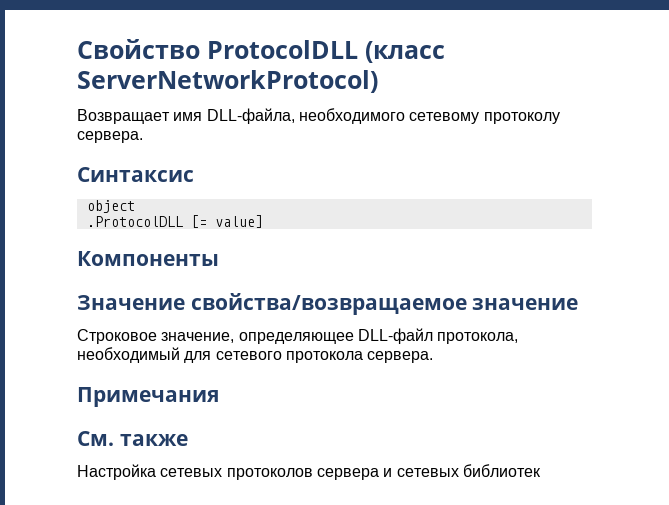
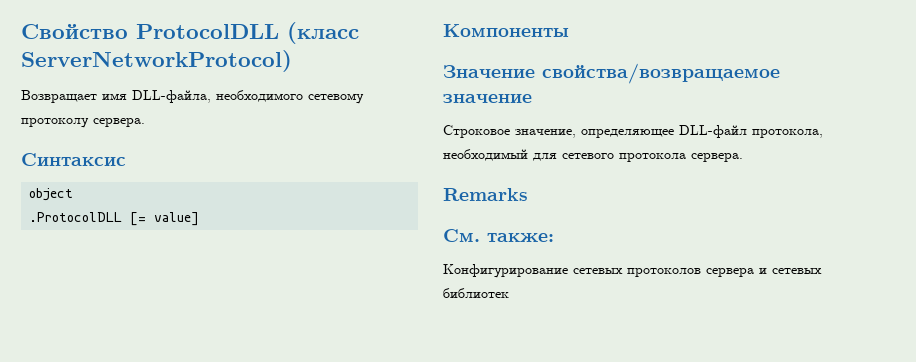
[77,387,219,407] Примечания -> [443,188,528,201] Remarks
[119,434,188,446] [77,464,156,480] также // Настройка -> [487,233,554,242] [443,264,568,278] также: // Конфигурирование

